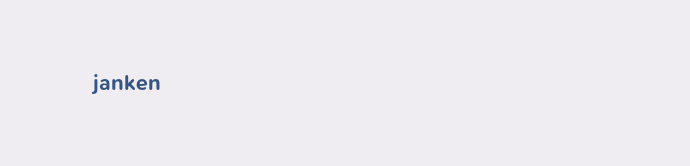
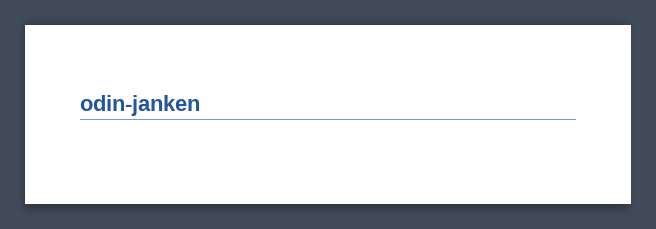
[91,74,161,95] janken -> [80,95,200,116] odin-janken

